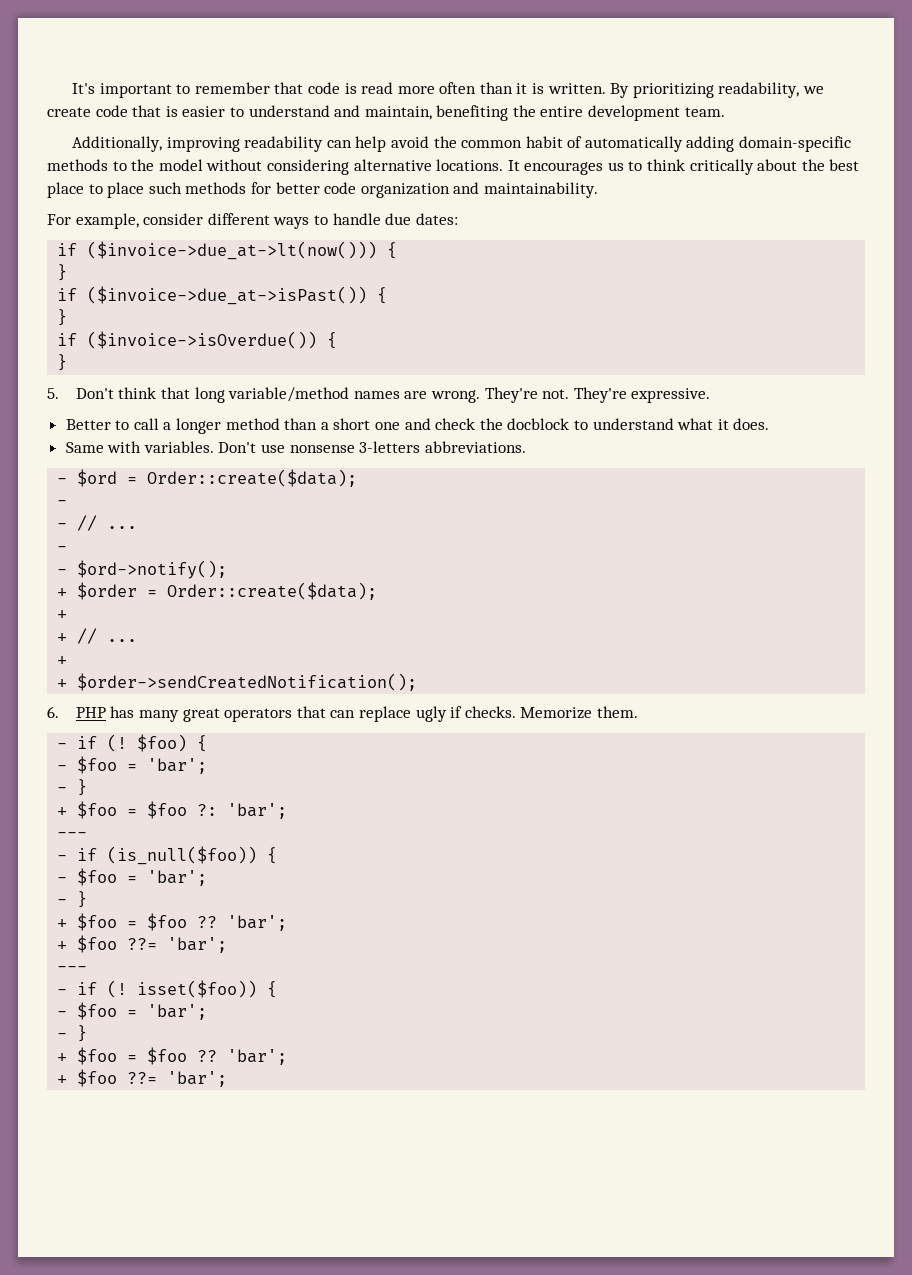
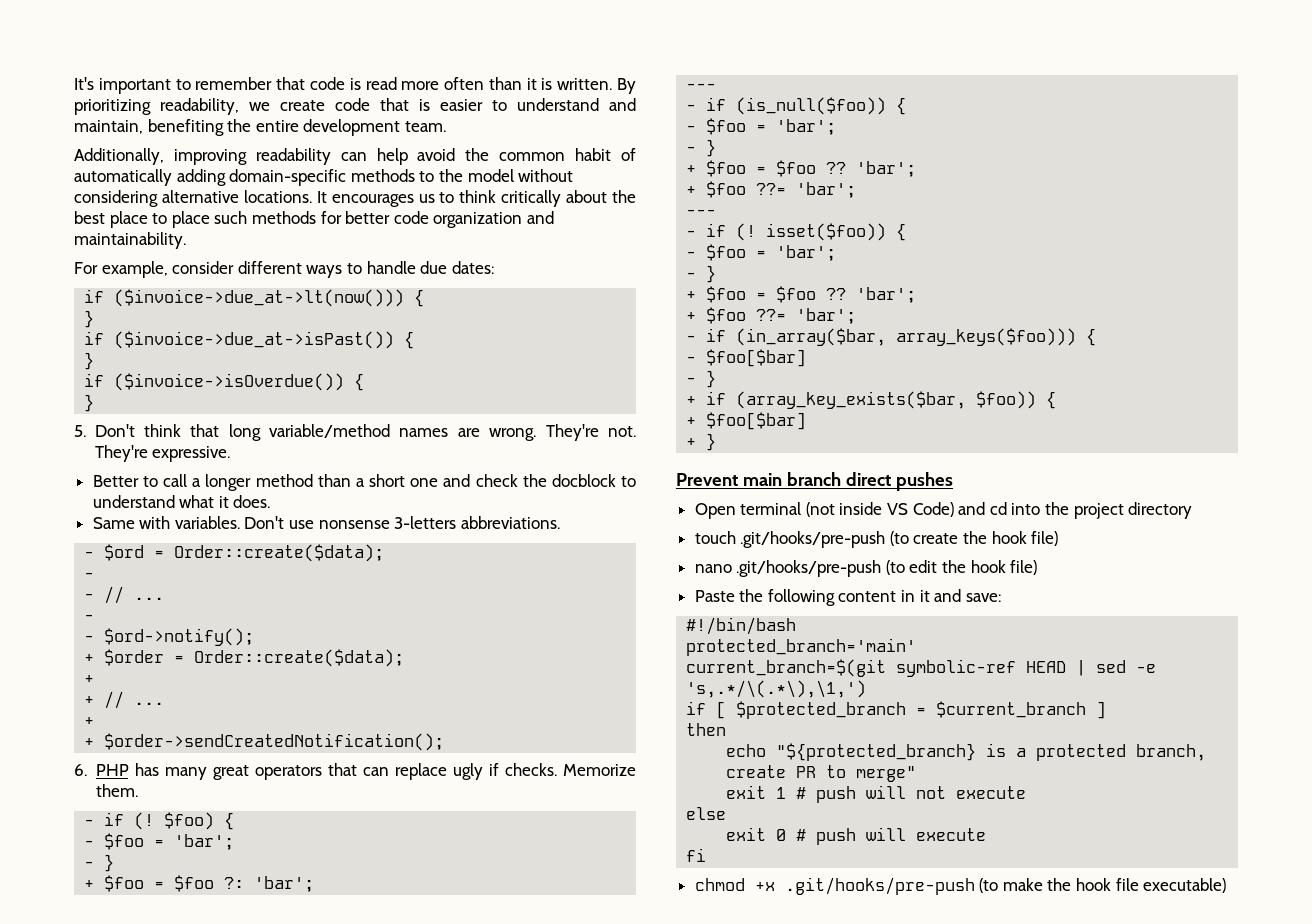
(228, 1079) none -> [686,328,1097,346] [686,349,807,367] [686,370,717,388] [686,391,1057,409] [686,412,807,430] [686,433,717,451] [676,472,953,491] [694,502,1193,519] [694,531,1059,548] [694,560,1038,577] [694,589,1001,606] [686,617,797,635] [686,638,917,656] [686,659,1157,677] [686,680,867,698] [686,701,1107,719] [686,723,727,736] [726,743,1207,761] [726,765,917,782] [726,785,1027,803] [686,807,727,820] [726,827,987,845] [686,848,707,862] [694,877,1227,895] // - if (in_array($bar, array_keys($foo))) { // - $foo[$bar] // - } // + if (array_key_exists($bar, $foo)) { // + $foo[$bar] // + } // Prevent main branch direct pushes // Open terminal (not inside VS Code) and cd into the project directory // touch .git/hooks/pre-push (to create the hook file) // nano .git/hooks/pre-push (to edit the hook file) // Paste the following content in it and save: // #!/bin/bash // protected_branch='main' // current_branch=$(git symbolic-ref HEAD | sed -e 's,.*/\(.*\),\1,') // if [ $protected_branch = $current_branch ] // then // echo "${protected_branch} is a protected branch, create PR to merge" // exit 1 # push will not execute // else // exit 0 # push will execute // fi // chmod +x .git/hooks/pre-push (to make the hook file executable)

